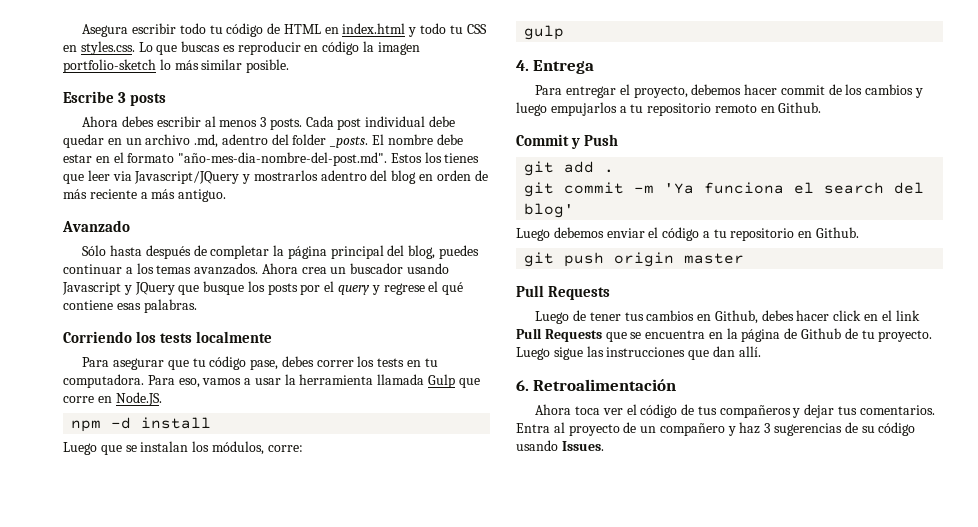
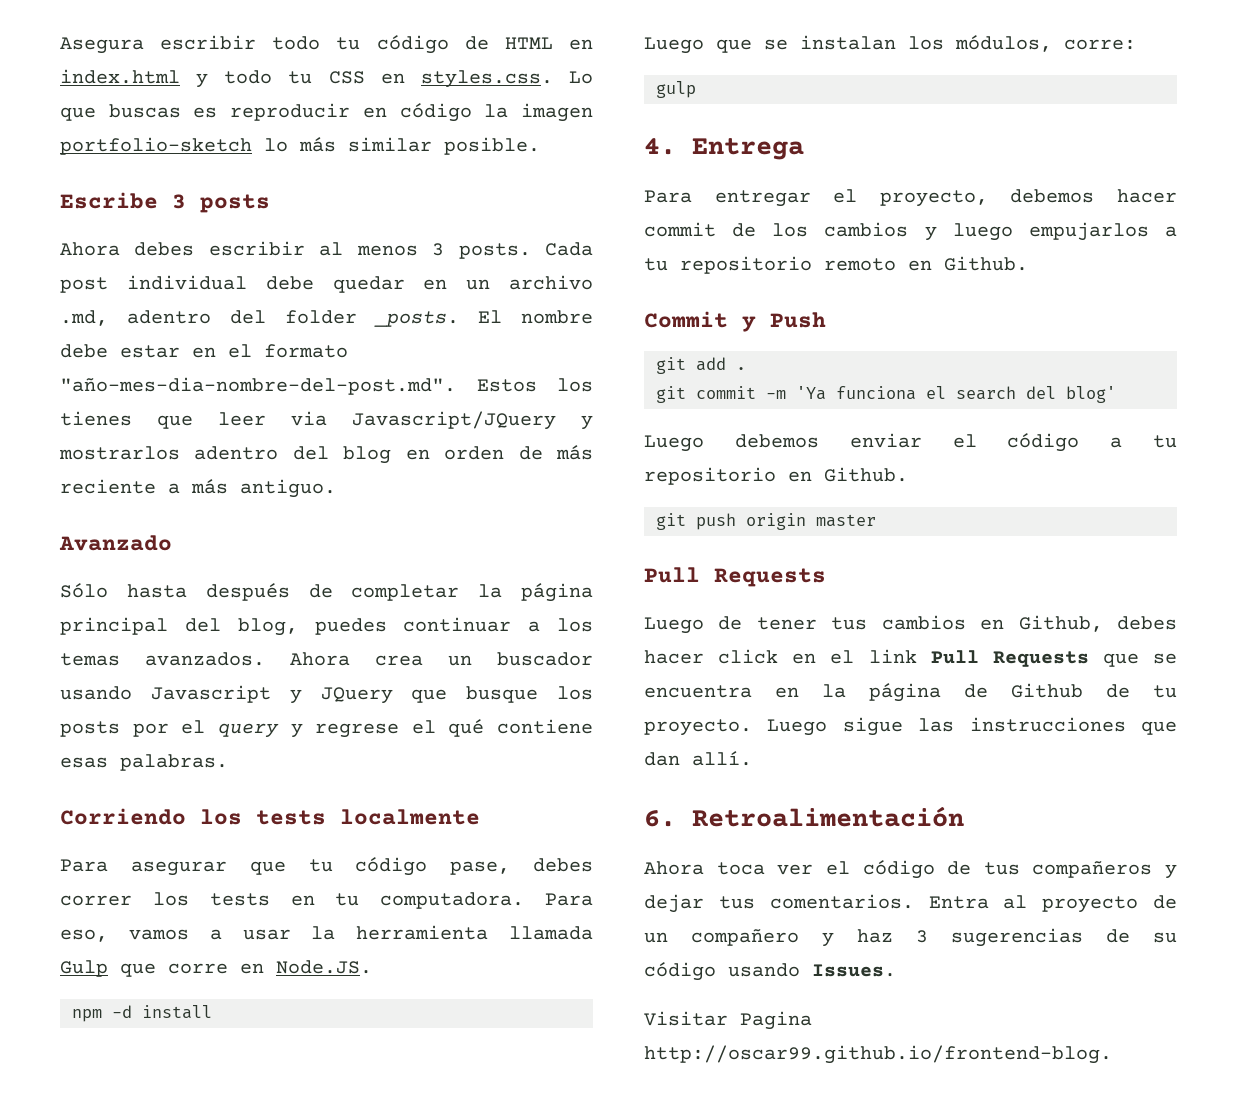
(604, 446) none -> [644,1011,812,1030] [644,1045,1112,1064] // Visitar Pagina http://oscar99.github.io/frontend-blog.

